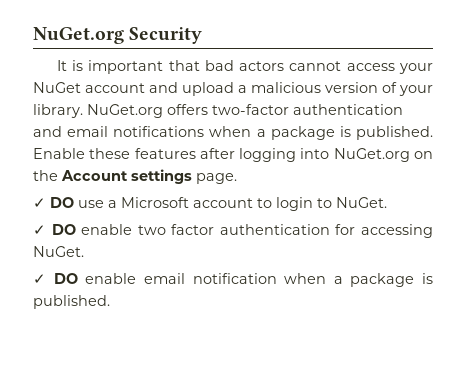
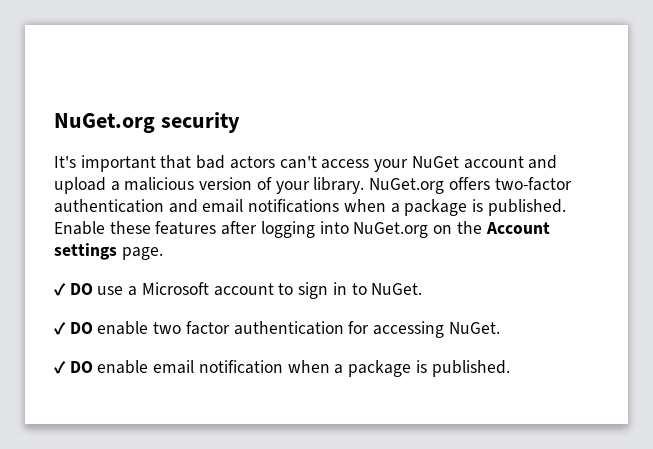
[33,27,203,44] [56,60,84,71] NuGet.org Security // It is -> [54,112,240,133] [54,156,76,168] NuGet.org security // It's
[289,61,342,71] cannot -> [279,156,317,169] can't
[276,197,313,211] login -> [298,282,347,299] sign in

